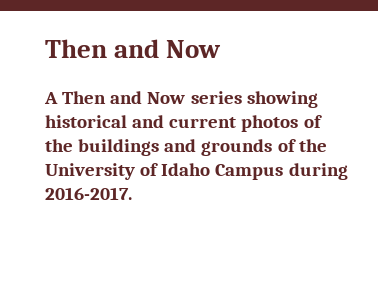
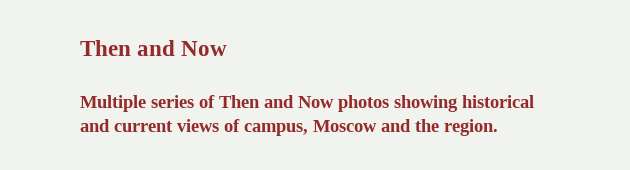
[44,91,242,104] A Then and Now series -> [80,95,389,112] Multiple series of Then and Now photos
[241,115,322,132] [45,139,327,156] [45,163,348,180] [45,187,132,200] photos of the buildings and grounds of the University of Idaho Campus during 2016-2017. -> [177,119,498,136] views of campus, Moscow and the region.

